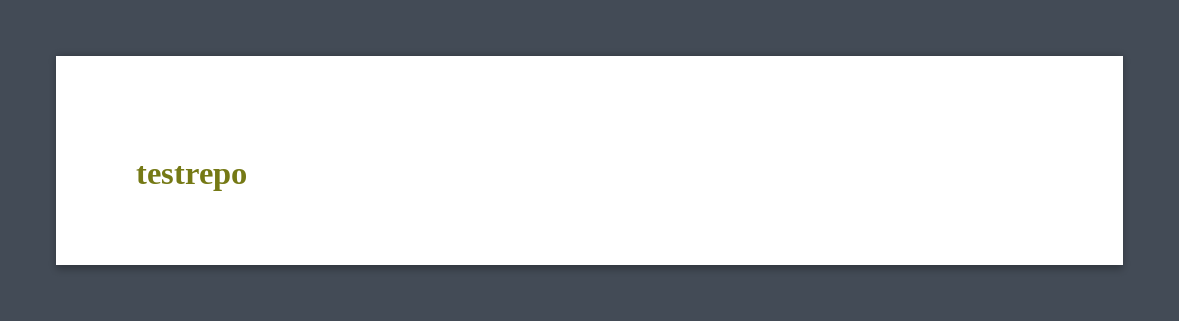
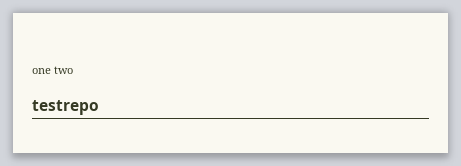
(136, 178) none -> [32,66,73,74] one two //

